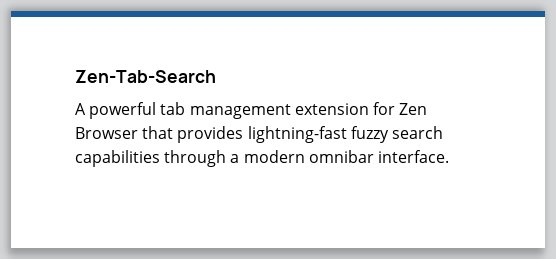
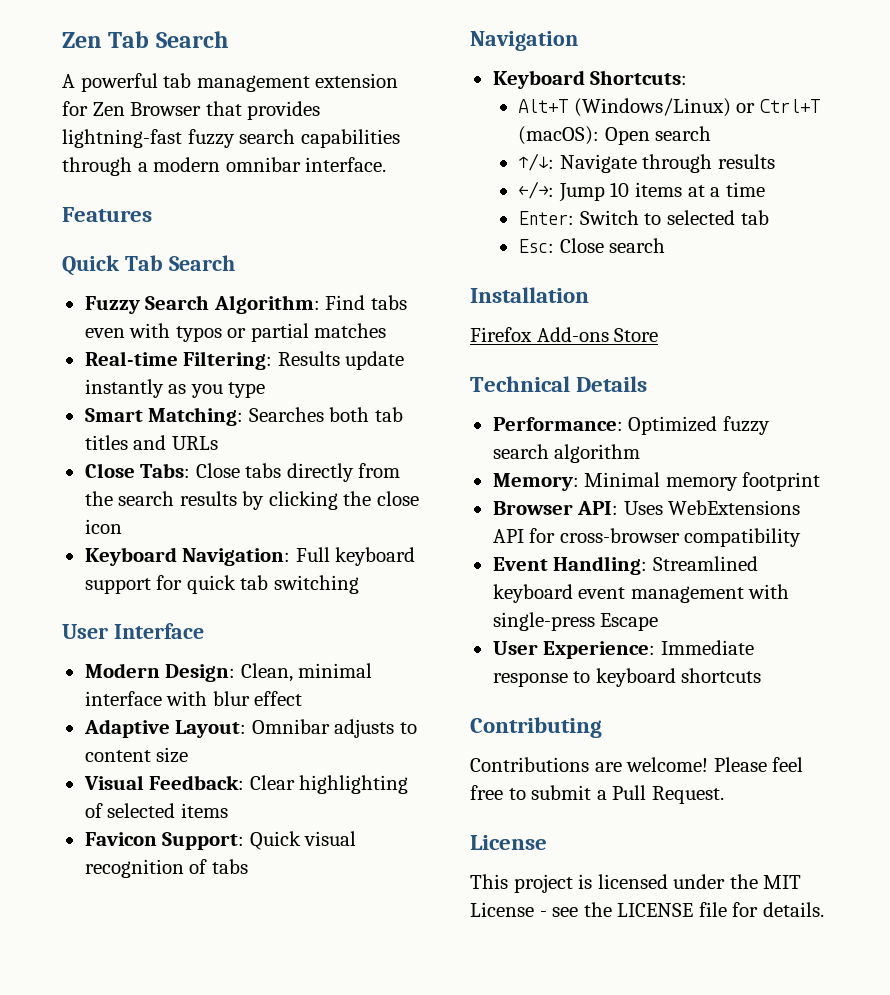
[75,70,216,83] Zen-Tab-Search -> [62,31,228,48] Zen Tab Search
(449, 156) none -> [62,207,152,222] [62,255,235,276] [84,295,407,314] [84,323,387,342] [84,351,405,370] [84,379,266,398] [84,407,403,426] [84,435,218,450] [84,463,401,482] [84,491,419,510] [84,519,122,534] [84,547,416,566] [84,575,359,594] [62,623,204,639] [84,663,373,682] [84,691,303,706] [83,719,417,738] [84,747,189,763] [83,775,409,794] [84,803,228,818] [84,831,357,850] [84,859,248,878] [470,31,578,51] [492,70,688,89] [518,98,820,117] [518,126,712,145] [518,153,775,173] [518,181,765,202] [518,210,769,225] [518,238,666,253] [470,287,589,303] [470,327,659,342] [470,376,648,392] [492,416,770,435] [492,444,641,463] [492,472,821,491] [492,500,801,515] [492,528,802,547] [492,556,758,575] [492,584,790,603] [492,612,659,631] [492,640,754,659] [492,668,762,687] [470,717,602,738] [470,757,804,772] [470,785,724,804] [470,835,547,850] [470,874,802,893] [470,902,824,917] // Features // Quick Tab Search // Fuzzy Search Algorithm: Find tabs even with typos or partial matches // Real-time Filtering: Results update instantly as you type // Smart Matching: Searches both tab titles and URLs // Close Tabs: Close tabs directly from the search results by clicking the close icon // Keyboard Navigation: Full keyboard support for quick tab switching // User Interface // Modern Design: Clean, minimal interface with blur effect // Adaptive Layout: Omnibar adjusts to content size // Visual Feedback: Clear highlighting of selected items // Favicon Support: Quick visual recognition of tabs // Navigation // Keyboard Shortcuts: // Alt+T (Windows/Linux) or Ctrl+T (macOS): Open search // ↑/↓: Navigate through results // ←/→: Jump 10 items at a time // Enter: Switch to selected tab // Esc: Close search // Installation // Firefox Add-ons Store // Technical Details // Performance: Optimized fuzzy search algorithm // Memory: Minimal memory footprint // Browser API: Uses WebExtensions API for cross-browser compatibility // Event Handling: Streamlined keyboard event management with single-press Escape // User Experience: Immediate response to keyboard shortcuts // Contributing // Contributions are welcome! Please feel free to submit a Pull Request. // License // This project is licensed under the MIT License - see the LICENSE file for details.

